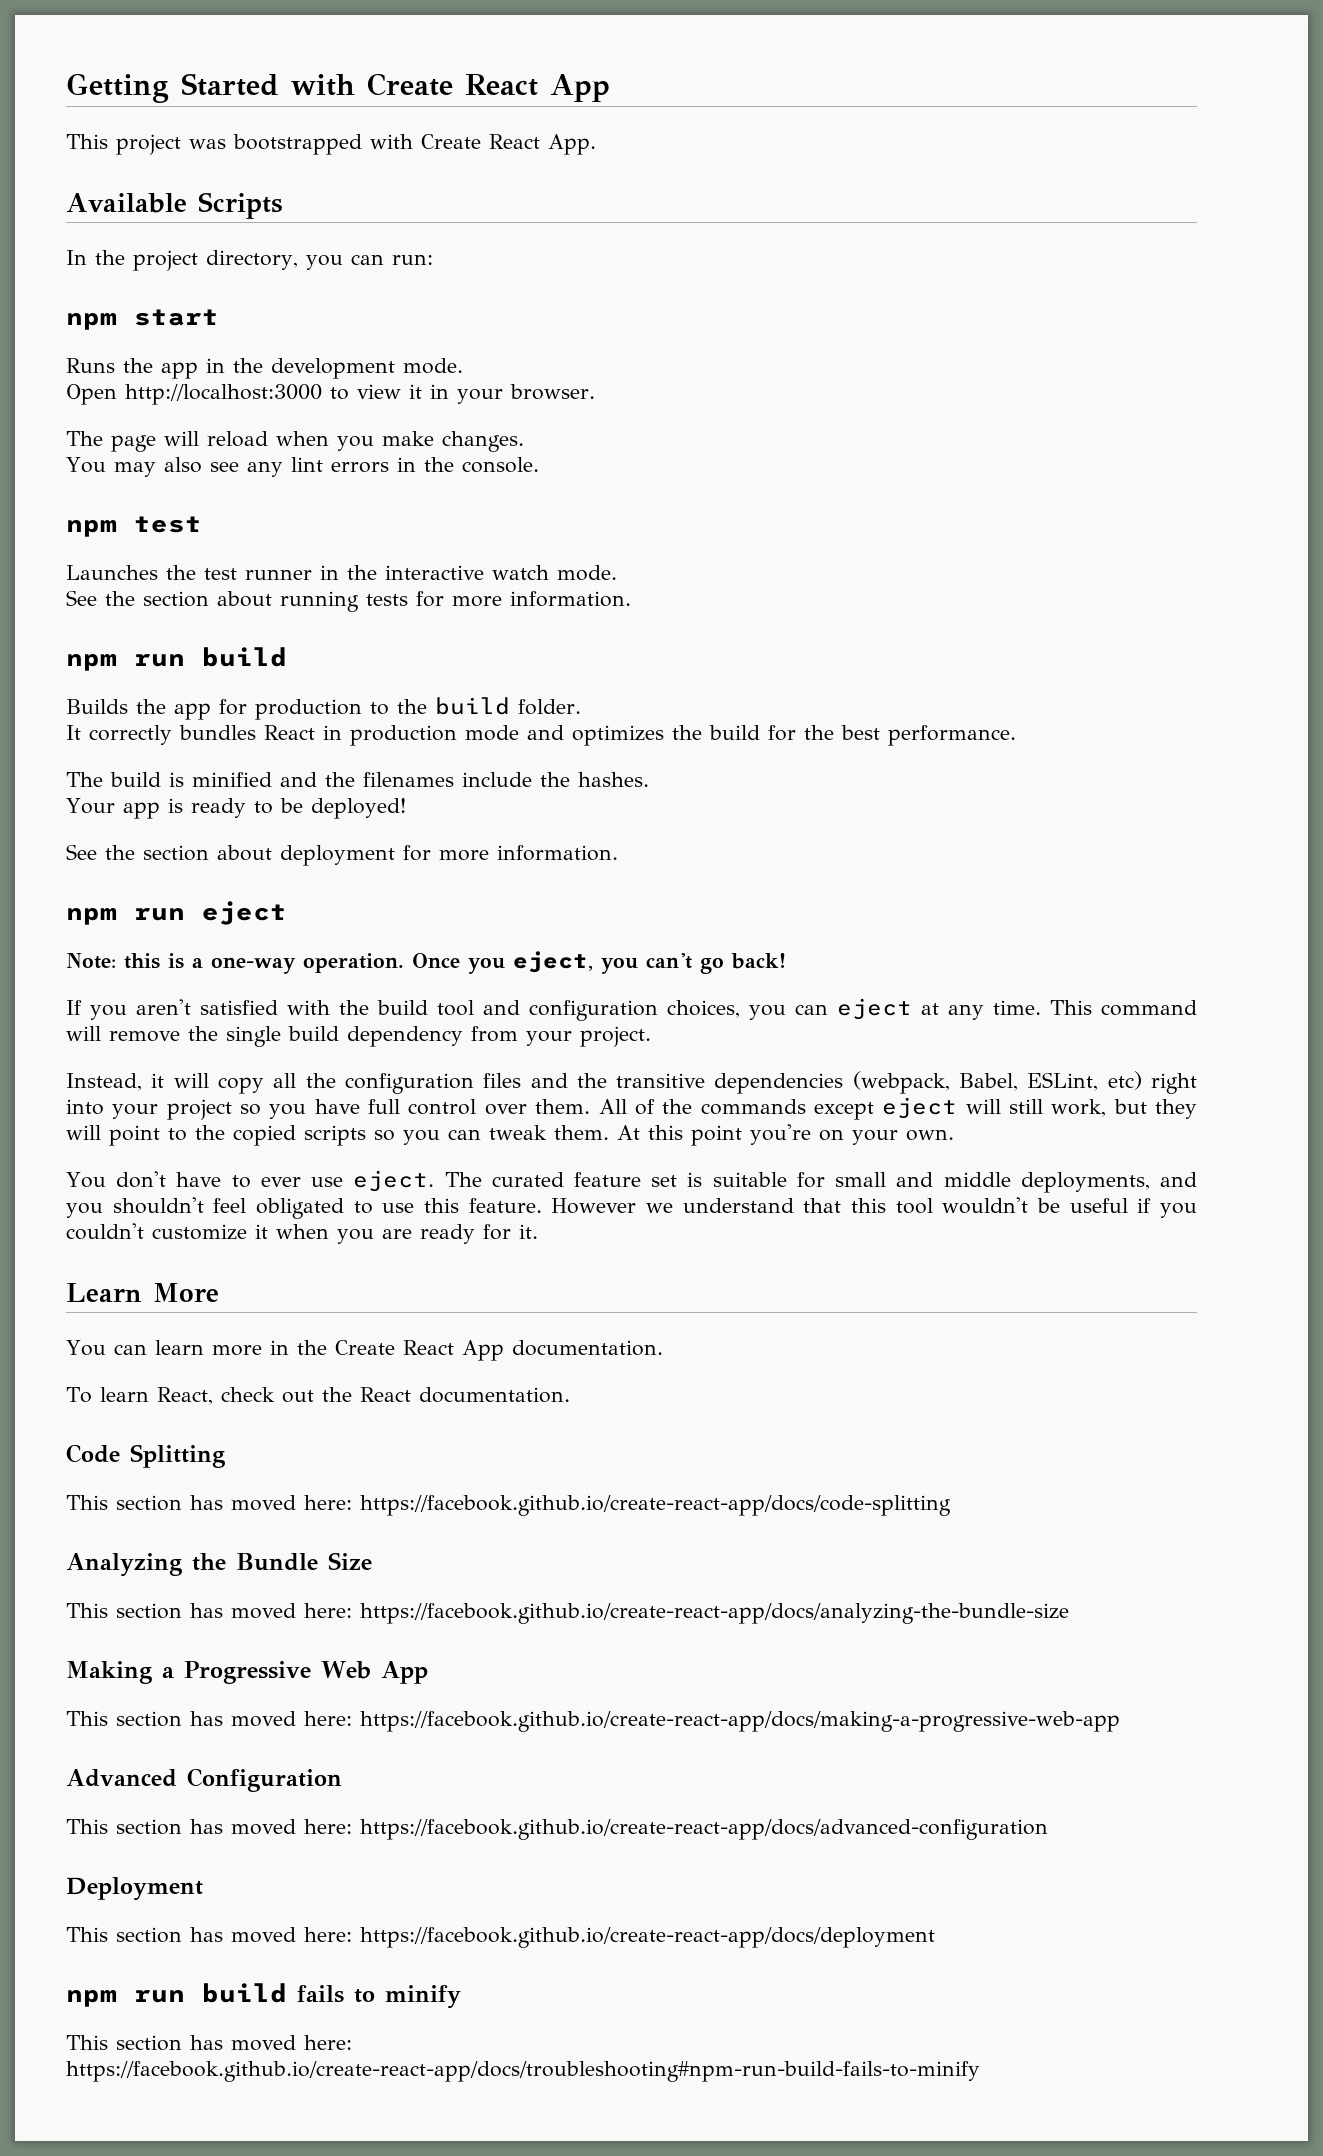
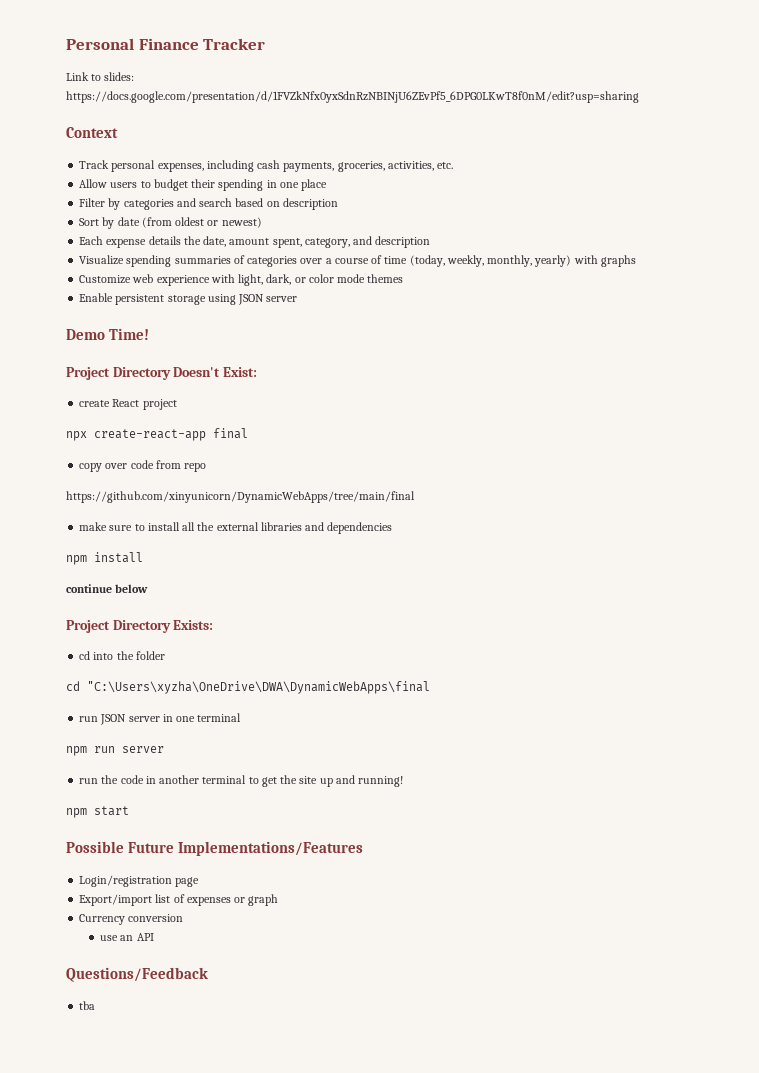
[66,73,610,103] [66,134,596,155] [66,192,283,219] [66,250,433,271] [66,309,219,330] [66,358,463,379] [66,384,595,405] [66,431,524,452] [66,457,539,477] [66,516,202,537] [66,565,617,581] [66,590,631,612] [66,647,287,671] [66,697,581,720] [66,725,1016,746] [66,772,649,787] [66,798,406,819] [66,844,618,866] [66,901,287,925] [66,951,786,974] [66,998,1197,1021] [66,1026,651,1047] [66,1071,1197,1094] [66,1097,1197,1120] [66,1124,954,1146] [66,1170,1198,1193] [66,1197,1197,1219] [66,1223,538,1244] [66,1283,219,1302] [66,1340,663,1361] [66,1387,570,1405] [66,1444,225,1468] [66,1495,951,1516] [66,1552,372,1577] [66,1603,1069,1624] [66,1661,428,1684] [66,1711,1120,1732] [66,1768,342,1792] [66,1819,1048,1840] [66,1877,203,1901] [66,1927,935,1948] [66,1983,461,2009] [66,2035,352,2051] [66,2061,980,2082] Getting Started with Create React App // This project was bootstrapped with Create React App. // Available Scripts // In the project directory, you can run: // npm start // Runs the app in the development mode. // Open http://localhost:3000 to view it in your browser. // The page will reload when you make changes. // You may also see any lint errors in the console. // npm test // Launches the test runner in the interactive watch mode. // See the section about running tests for more information. // npm run build // Builds the app for production to the build folder. // It correctly bundles React in production mode and optimizes the build for the best performance. // The build is minified and the filenames include the hashes. // Your app is ready to be deployed! // See the section about deployment for more information. // npm run eject // Note: this is a one-way operation. Once you eject, you can't go back! // If you aren't satisfied with the build tool and configuration choices, you can eject at any time. This command will remove the single build dependency from your project. // Instead, it will copy all the configuration files and the transitive dependencies (webpack, Babel, ESLint, etc) right into your project so you have full control over them. All of the commands except eject will still work, but they will point to the copied scripts so you can tweak them. At this point you're on your own. // You don't have to ever use eject. The curated feature set is suitable for small and middle deployments, and you shouldn't feel obligated to use this feature. However we understand that this tool wouldn't be useful if you couldn't customize it when you are ready for it. // Learn More // You can learn more in the Create React App documentation. // To learn React, check out the React documentation. // Code Splitting // This section has moved here: https://facebook.github.io/create-react-app/docs/code-splitting // Analyzing the Bundle Size // This section has moved here: https://facebook.github.io/create-react-app/docs/analyzing-the-bundle-size // Making a Progressive Web App // This section has moved here: https://facebook.github.io/create-react-app/docs/making-a-progressive-web-app // Advanced Configuration // This section has moved here: https://facebook.github.io/create-react-app/docs/advanced-configuration // Deployment // This section has moved here: https://facebook.github.io/create-react-app/docs/deployment // npm run build fails to minify // This section has moved here: https://facebook.github.io/create-react-app/docs/troubleshooting#npm-run-build-fails-to-minify -> [66,38,266,50] [66,72,135,81] [66,91,639,103] [66,127,118,138] [79,160,454,172] [79,179,328,191] [79,198,338,210] [79,217,262,229] [79,236,431,248] [79,255,636,267] [79,274,404,286] [79,293,298,305] [66,328,150,340] [66,367,257,380] [79,399,177,410] [66,428,248,441] [79,460,207,472] [66,491,415,503] [79,522,393,534] [66,552,143,565] [66,584,149,593] [66,620,214,633] [79,651,165,660] [66,681,430,694] [79,713,242,725] [66,746,164,756] [79,775,404,787] [66,806,129,818] [66,841,364,856] [79,875,200,887] [79,894,279,906] [79,914,184,925] [100,933,154,941] [66,967,208,982] [79,1001,96,1010] Personal Finance Tracker // Link to slides: https://docs.google.com/presentation/d/1FVZkNfx0yxSdnRzNBINjU6ZEvPf5_6DPG0LKwT8f0nM/edit?usp=sharing // Context // Track personal expenses, including cash payments, groceries, activities, etc. // Allow users to budget their spending in one place // Filter by categories and search based on description // Sort by date (from oldest or newest) // Each expense details the date, amount spent, category, and description // Visualize spending summaries of categories over a course of time (today, weekly, monthly, yearly) with graphs // Customize web experience with light, dark, or color mode themes // Enable persistent storage using JSON server // Demo Time! // Project Directory Doesn't Exist: // create React project // npx create-react-app final // copy over code from repo // https://github.com/xinyunicorn/DynamicWebApps/tree/main/final // make sure to install all the external libraries and dependencies // npm install // continue below // Project Directory Exists: // cd into the folder // cd "C:\Users\xyzha\OneDrive\DWA\DynamicWebApps\final // run JSON server in one terminal // npm run server // run the code in another terminal to get the site up and running! // npm start // Possible Future Implementations/Features // Login/registration page // Export/import list of expenses or graph // Currency conversion // use an API // Questions/Feedback // tba

